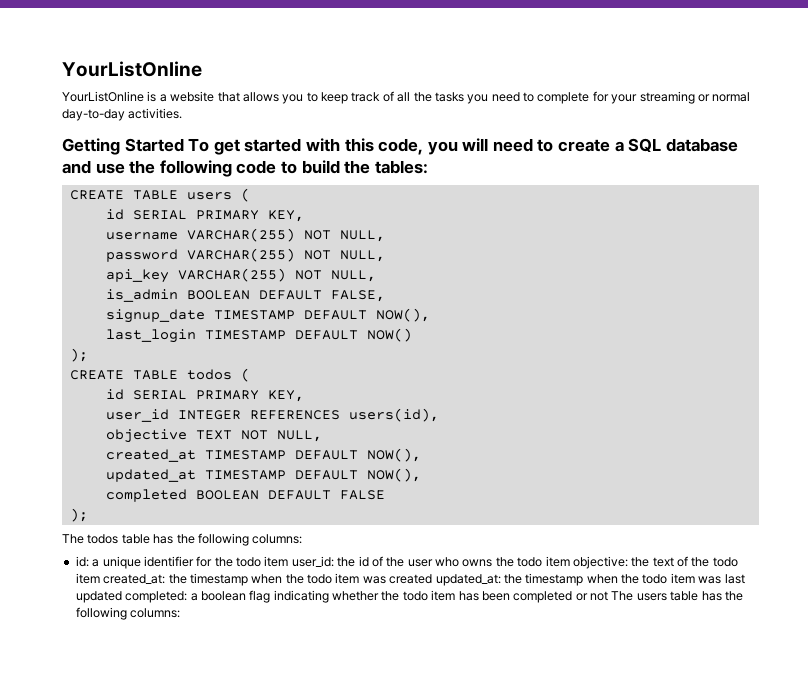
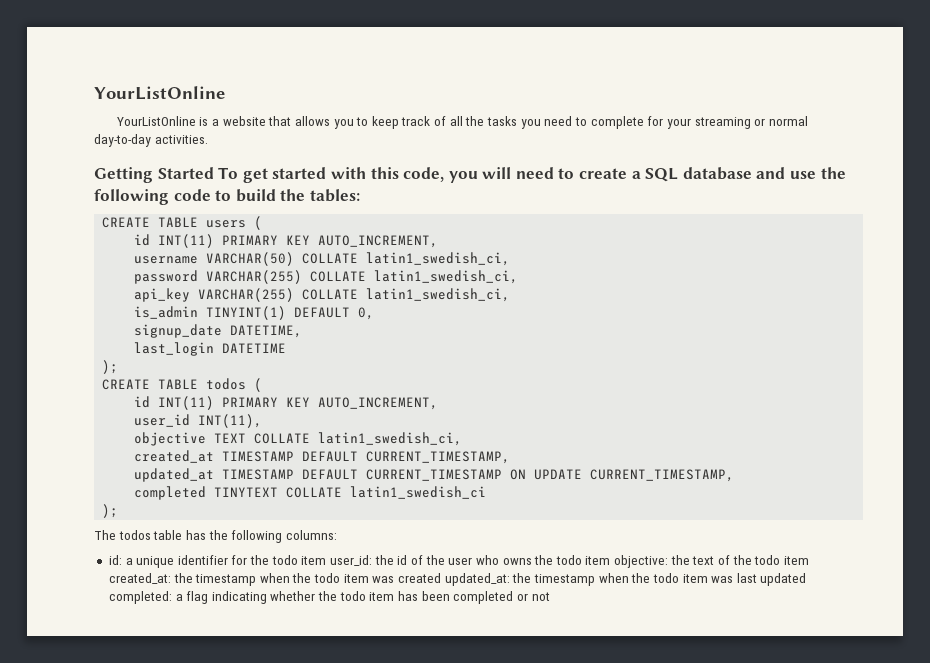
[132,210,304,222] [105,228,385,242] SERIAL PRIMARY KEY, // username VARCHAR(255) NOT NULL, -> [158,234,439,248] [134,252,511,266] INT(11) PRIMARY KEY AUTO_INCREMENT, // username VARCHAR(50) COLLATE latin1_swedish_ci,
[303,250,385,262] NOT NULL, -> [310,270,519,284] COLLATE latin1_swedish_ci,
[294,270,376,282] NOT NULL, -> [302,288,511,302] COLLATE latin1_swedish_ci,
[186,290,385,302] [105,308,430,323] [105,328,412,343] BOOLEAN DEFAULT FALSE, // signup_date TIMESTAMP DEFAULT NOW(), // last_login TIMESTAMP DEFAULT NOW() -> [206,306,375,320] [134,324,303,338] [134,342,287,356] TINYINT(1) DEFAULT 0, // signup_date DATETIME, // last_login DATETIME
[132,390,304,402] [105,408,439,422] SERIAL PRIMARY KEY, // user_id INTEGER REFERENCES users(id), -> [158,396,439,410] [134,414,263,428] INT(11) PRIMARY KEY AUTO_INCREMENT, // user_id INT(11),
[240,430,322,442] NOT NULL, -> [254,432,463,446] COLLATE latin1_swedish_ci,
[366,448,421,462] NOW(), -> [366,451,511,464] CURRENT_TIMESTAMP,
[366,468,421,482] [105,489,385,502] NOW(), // completed BOOLEAN DEFAULT FALSE -> [366,469,735,482] [134,486,487,500] CURRENT_TIMESTAMP ON UPDATE CURRENT_TIMESTAMP, // completed TINYTEXT COLLATE latin1_swedish_ci
[200,591,246,601] boolean -> (183, 597) none
[611,591,743,601] [75,607,181,620] The users table has the following columns: -> (550, 596) none

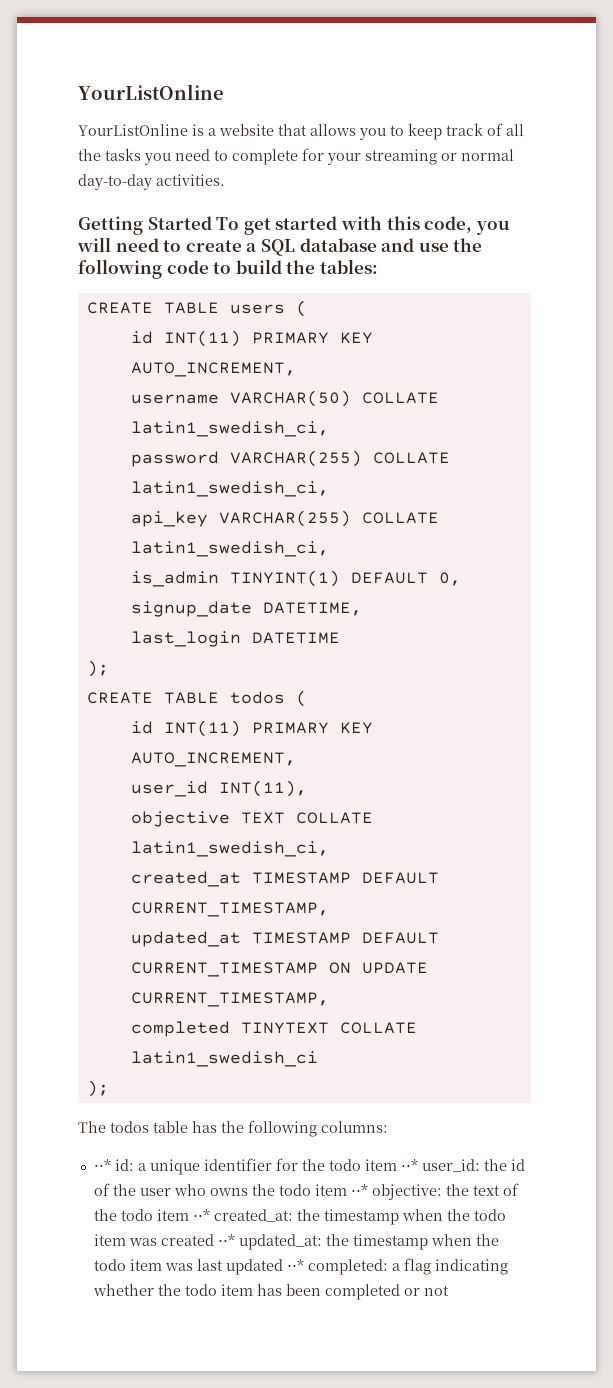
(337, 535) none -> [93,1159,111,1171] ⋅⋅*
(327, 560) none -> [400,1159,418,1171] ⋅⋅*
(611, 560) none -> [350,1184,368,1196] ⋅⋅*
(809, 560) none -> [192,1209,210,1221] ⋅⋅*
(442, 578) none -> [217,1234,235,1246] ⋅⋅*
(807, 579) none -> [286,1259,304,1271] ⋅⋅*

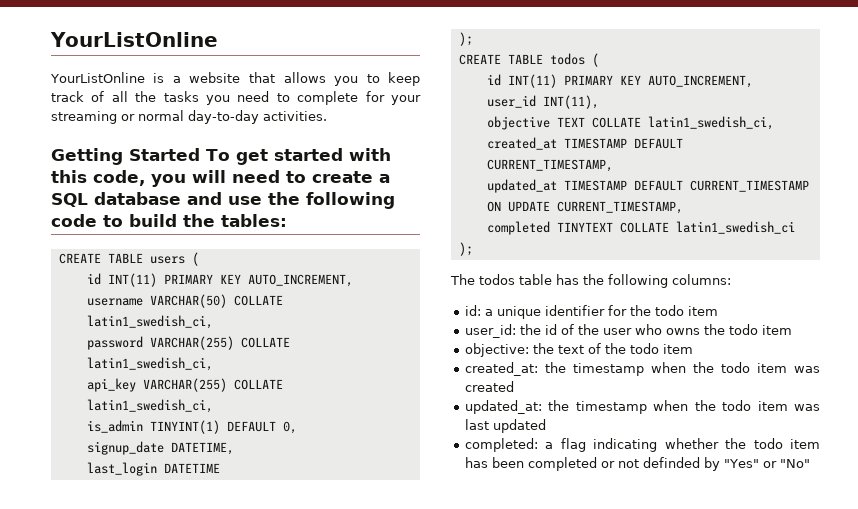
[93,1159,111,1171] ⋅⋅* -> (731, 279) none
[400,1159,418,1171] ⋅⋅* -> (718, 311) //
[350,1184,368,1196] ⋅⋅* -> (792, 330) //
[192,1209,210,1221] ⋅⋅* -> (693, 349) //
[217,1234,235,1246] ⋅⋅* -> (514, 386) //
[286,1259,304,1271] ⋅⋅* -> (546, 426) //
(449, 1290) none -> [642,457,810,471] definded by "Yes" or "No"

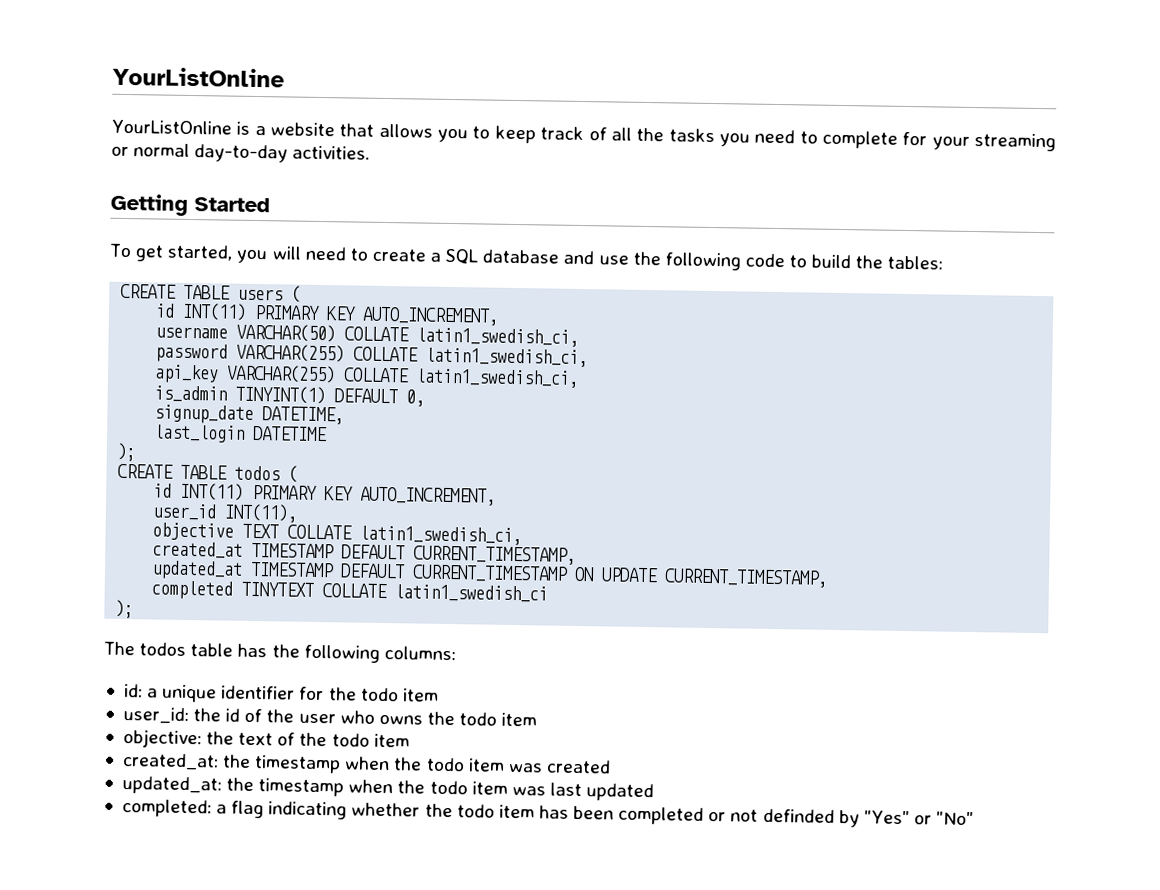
(200, 154) none -> (270, 205) //
[273,148,391,161] [51,170,145,186] started with this code, -> [167,244,234,261] started,

